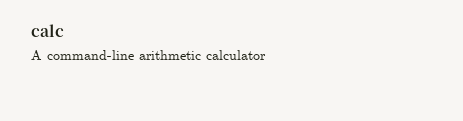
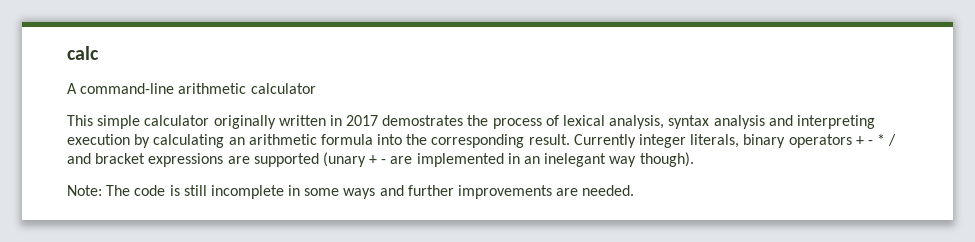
(266, 55) none -> [67,115,875,129] [67,134,897,148] [67,152,694,167] [67,185,635,199] // This simple calculator originally written in 2017 demostrates the process of lexical analysis, syntax analysis and interpreting execution by calculating an arithmetic formula into the corresponding result. Currently integer literals, binary operators + - * / and bracket expressions are supported (unary + - are implemented in an inelegant way though). // Note: The code is still incomplete in some ways and further improvements are needed.

